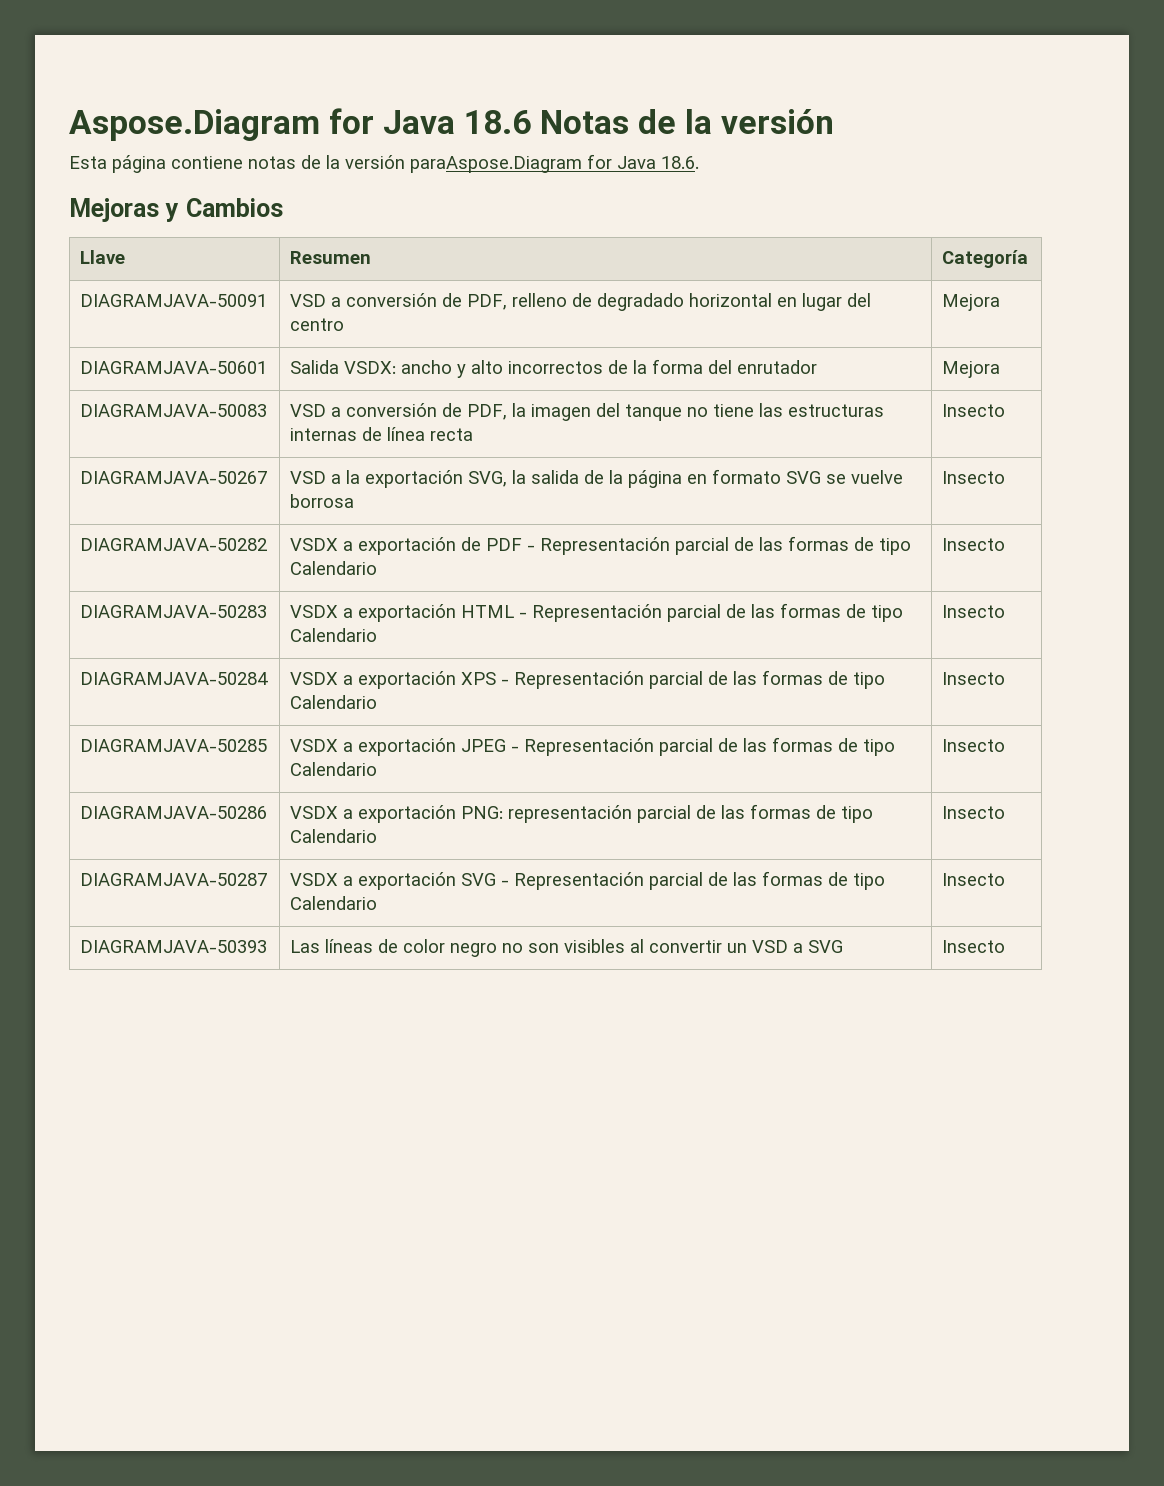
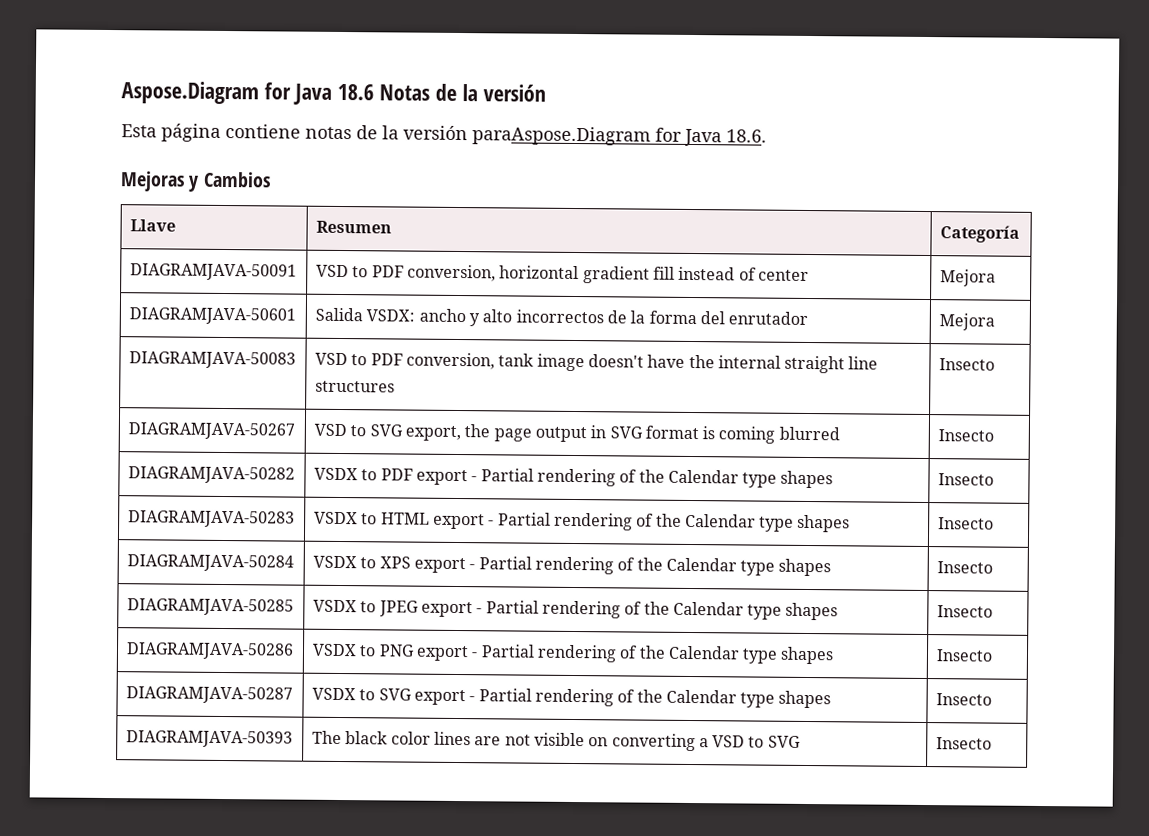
[331,293,872,311] [290,318,345,331] a conversión de PDF, relleno de degradado horizontal en lugar del centro -> [352,264,809,284] to PDF conversion, horizontal gradient fill instead of center
[331,403,885,421] [290,427,474,441] [942,404,1006,417] [80,471,268,484] [290,469,904,488] [290,494,355,508] [942,471,1006,484] [80,538,268,551] [290,536,912,555] [290,561,378,575] [942,538,1006,551] [80,605,268,618] [290,603,904,622] [290,628,378,642] [942,605,1006,618] [80,672,269,685] [290,670,886,689] [290,695,378,709] [942,672,1006,685] [80,739,268,752] [290,737,896,756] [290,762,378,776] [942,739,1006,752] [80,806,268,819] [290,804,874,823] [290,829,378,843] [942,806,1006,819] [80,873,268,886] [290,871,886,890] [290,896,378,910] [942,873,1006,886] [80,940,268,953] [290,939,804,957] a conversión de PDF, la imagen del tanque no tiene las estructuras internas de línea recta | Insecto // DIAGRAMJAVA-50267 | VSD a la exportación SVG, la salida de la página en formato SVG se vuelve borrosa | Insecto // DIAGRAMJAVA-50282 | VSDX a exportación de PDF - Representación parcial de las formas de tipo Calendario | Insecto // DIAGRAMJAVA-50283 | VSDX a exportación HTML - Representación parcial de las formas de tipo Calendario | Insecto // DIAGRAMJAVA-50284 | VSDX a exportación XPS - Representación parcial de las formas de tipo Calendario | Insecto // DIAGRAMJAVA-50285 | VSDX a exportación JPEG - Representación parcial de las formas de tipo Calendario | Insecto // DIAGRAMJAVA-50286 | VSDX a exportación PNG: representación parcial de las formas de tipo Calendario | Insecto // DIAGRAMJAVA-50287 | VSDX a exportación SVG - Representación parcial de las formas de tipo Calendario | Insecto // DIAGRAMJAVA-50393 | Las líneas de color negro no son visibles al convertir un VSD a -> [351,352,879,374] [314,380,395,393] [938,358,995,371] [127,422,295,440] [313,423,840,444] [937,429,994,442] [127,466,295,484] [313,467,834,489] [937,473,994,486] [127,510,295,528] [313,511,851,533] [937,517,994,530] [126,554,294,572] [312,555,832,577] [936,561,993,574] [126,598,294,616] [312,599,839,621] [936,605,993,618] [125,642,294,660] [311,643,835,665] [935,649,993,662] [125,686,293,704] [311,687,832,709] [935,693,992,706] [125,730,293,748] [311,730,765,752] to PDF conversion, tank image doesn't have the internal straight line structures | Insecto // DIAGRAMJAVA-50267 | VSD to SVG export, the page output in SVG format is coming blurred | Insecto // DIAGRAMJAVA-50282 | VSDX to PDF export - Partial rendering of the Calendar type shapes | Insecto // DIAGRAMJAVA-50283 | VSDX to HTML export - Partial rendering of the Calendar type shapes | Insecto // DIAGRAMJAVA-50284 | VSDX to XPS export - Partial rendering of the Calendar type shapes | Insecto // DIAGRAMJAVA-50285 | VSDX to JPEG export - Partial rendering of the Calendar type shapes | Insecto // DIAGRAMJAVA-50286 | VSDX to PNG export - Partial rendering of the Calendar type shapes | Insecto // DIAGRAMJAVA-50287 | VSDX to SVG export - Partial rendering of the Calendar type shapes | Insecto // DIAGRAMJAVA-50393 | The black color lines are not visible on converting a VSD to

